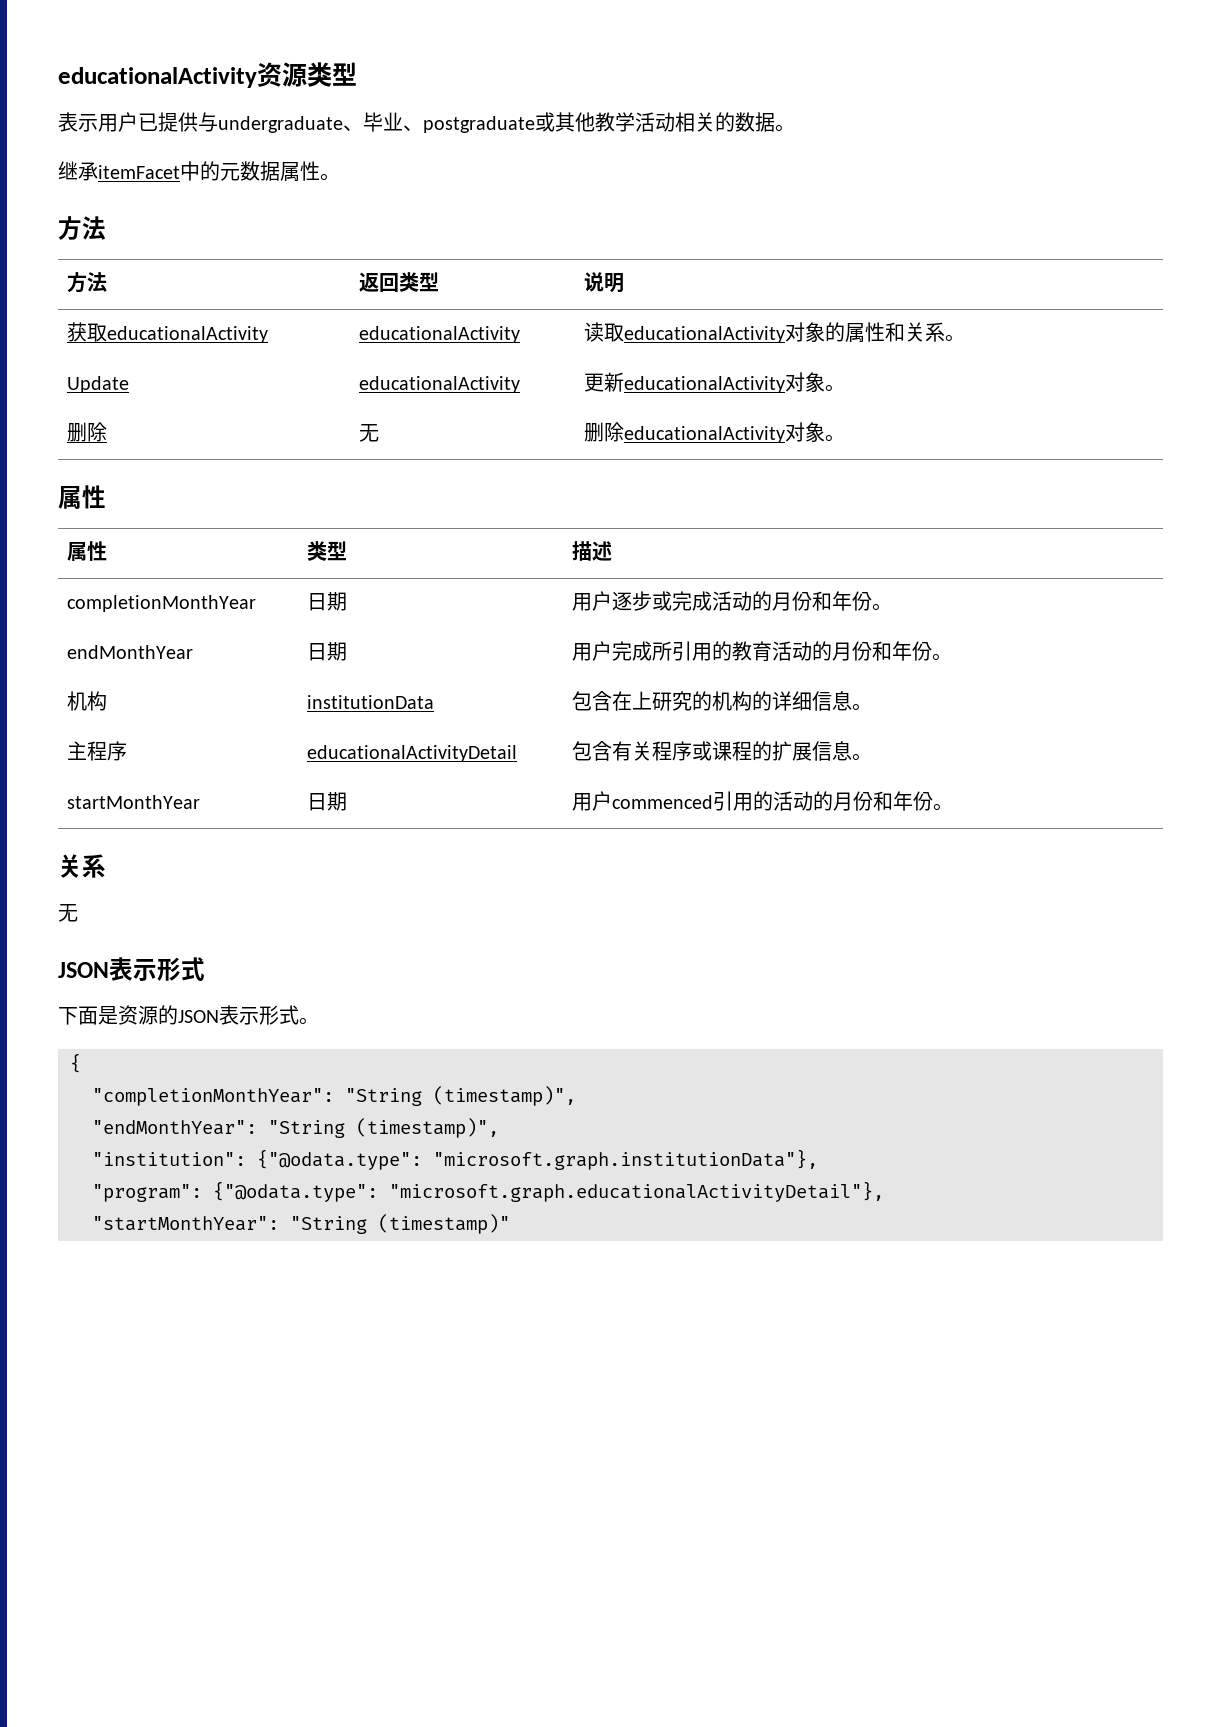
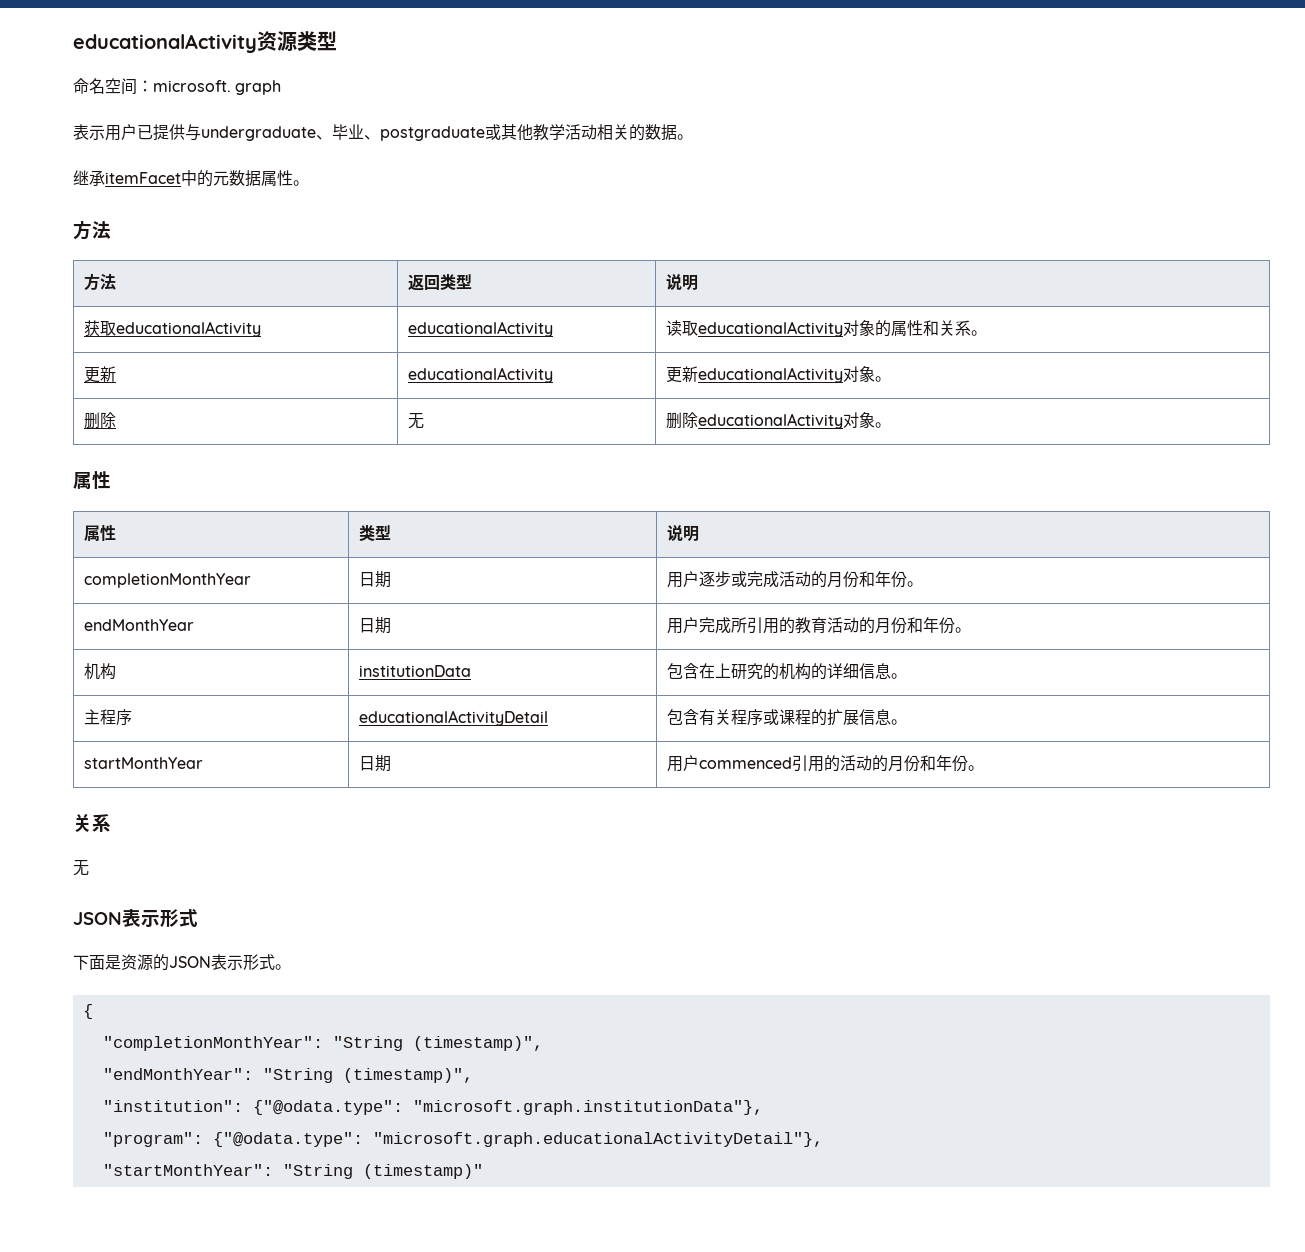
(357, 74) none -> [73,78,282,95] // 命名空间：microsoft. graph
[67,376,130,393] Update -> [84,366,117,383] 更新
[572,541,613,561] 描述 -> [667,525,700,542] 说明

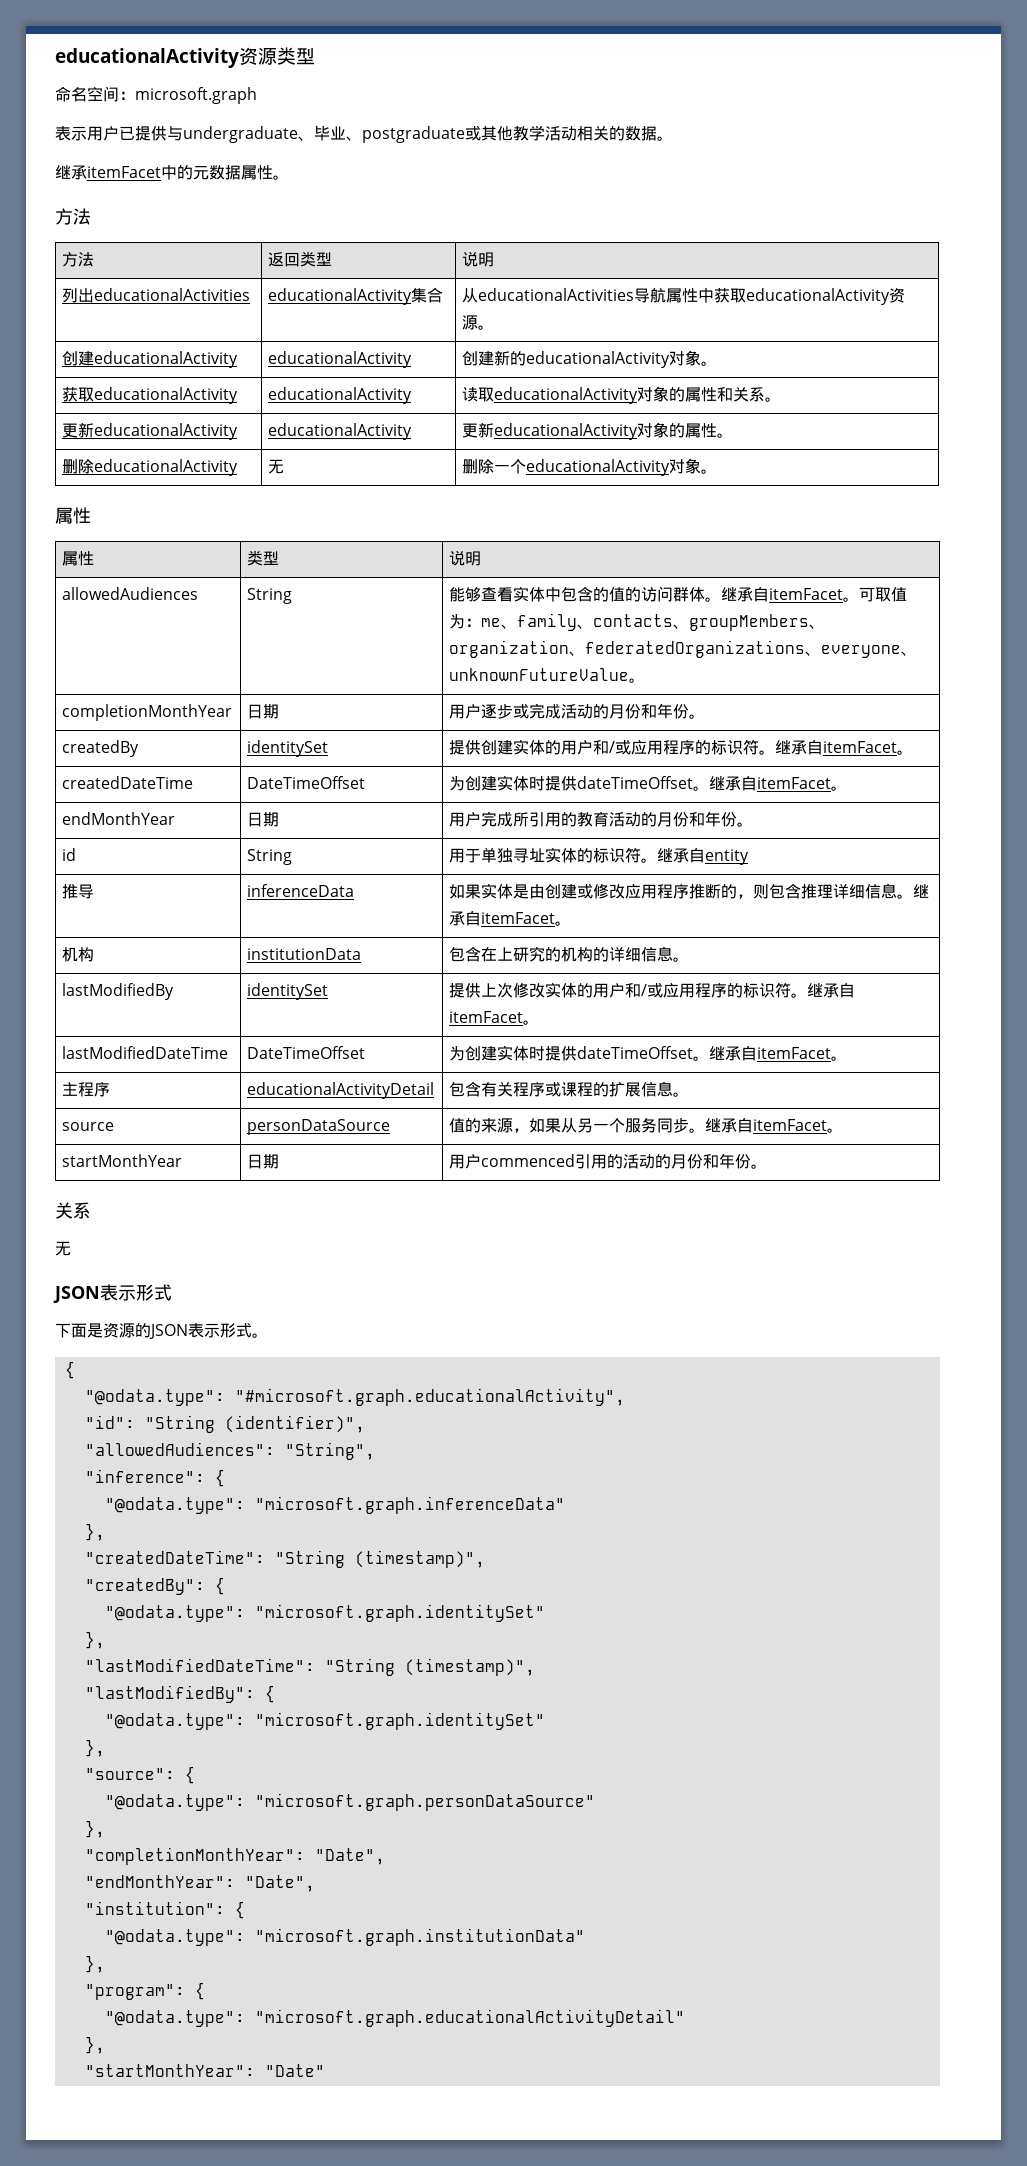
[153,80,282,95] microsoft. graph -> [135,87,257,104] microsoft.graph
(699, 283) none -> [62,288,251,303] [268,287,444,305] [462,287,906,305] [462,315,495,330] [62,351,239,368] [268,351,413,368] [462,350,718,368] // 列出educationalActivities | educationalActivity集合 | 从educationalActivities导航属性中获取educationalActivity资源。 // 创建educationalActivity | educationalActivity | 创建新的educationalActivity对象。
(117, 374) none -> [94,423,239,440] educationalActivity
(876, 374) none -> [669,423,718,438] 的属性
(117, 420) none -> [94,459,239,476] educationalActivity
(699, 420) none -> [494,459,527,474] 一个
(700, 534) none -> [62,587,199,600] [247,588,293,604] [449,586,908,602] [449,613,826,631] [449,640,918,658] [449,668,646,683] // allowedAudiences | String | 能够查看实体中包含的值的访问群体。继承自itemFacet。可取值为：me、family、contacts、groupMembers、organization、federatedOrganizations、everyone、unknownFutureValue。
(924, 584) none -> [62,740,140,757] [247,740,329,757] [449,739,914,755] [62,776,194,789] [247,776,366,789] [449,775,848,791] // createdBy | identitySet | 提供创建实体的用户和/或应用程序的标识符。继承自itemFacet。 // createdDateTime | DateTimeOffset | 为创建实体时提供dateTimeOffset。继承自itemFacet。
(972, 630) none -> [62,848,77,861] [247,849,293,865] [449,847,750,865] [62,884,95,899] [247,884,355,897] [449,883,930,899] [449,911,572,926] // id | String | 用于单独寻址实体的标识符。继承自entity // 推导 | inferenceData | 如果实体是由创建或修改应用程序推断的，则包含推理详细信息。继承自itemFacet。
(908, 676) none -> [62,983,175,1000] [247,983,329,1000] [449,982,856,998] [449,1011,540,1025] [62,1046,229,1059] [247,1046,366,1059] [449,1045,848,1061] // lastModifiedBy | identitySet | 提供上次修改实体的用户和/或应用程序的标识符。继承自itemFacet。 // lastModifiedDateTime | DateTimeOffset | 为创建实体时提供dateTimeOffset。继承自itemFacet。
(908, 722) none -> [62,1122,115,1131] [247,1119,391,1135] [449,1117,844,1133] // source | personDataSource | 值的来源，如果从另一个服务同步。继承自itemFacet。
[102,1036,543,1051] [102,1068,473,1083] [102,1100,763,1115] [102,1132,823,1147] "completionMonthYear": "String (timestamp)", // "endMonthYear": "String (timestamp)", // "institution": {"@odata.type": "microsoft.graph.institutionData"}, // "program": {"@odata.type": "microsoft.graph.educationalActivityDetail"}, -> [84,1388,625,1406] [84,1415,365,1433] [84,1442,375,1460] [84,1469,225,1487] [104,1496,565,1514] [84,1523,105,1541] [84,1550,485,1568] [84,1577,225,1595] [104,1604,545,1622] [84,1631,105,1649] [84,1658,535,1676] [84,1685,275,1703] [104,1712,545,1730] [84,1739,105,1757] [84,1766,195,1784] [104,1793,595,1811] [84,1820,105,1838] [84,1847,385,1865] [84,1875,315,1892] [84,1901,245,1919] [104,1928,585,1946] [84,1955,105,1973] [84,1982,205,2000] [104,2009,685,2027] [84,2036,105,2054] "@odata.type": "#microsoft.graph.educationalActivity", // "id": "String (identifier)", // "allowedAudiences": "String", // "inference": { // "@odata.type": "microsoft.graph.inferenceData" // }, // "createdDateTime": "String (timestamp)", // "createdBy": { // "@odata.type": "microsoft.graph.identitySet" // }, // "lastModifiedDateTime": "String (timestamp)", // "lastModifiedBy": { // "@odata.type": "microsoft.graph.identitySet" // }, // "source": { // "@odata.type": "microsoft.graph.personDataSource" // }, // "completionMonthYear": "Date", // "endMonthYear": "Date", // "institution": { // "@odata.type": "microsoft.graph.institutionData" // }, // "program": { // "@odata.type": "microsoft.graph.educationalActivityDetail" // },
[282,1164,483,1179] "String (timestamp)" -> [264,2064,325,2077] "Date"

